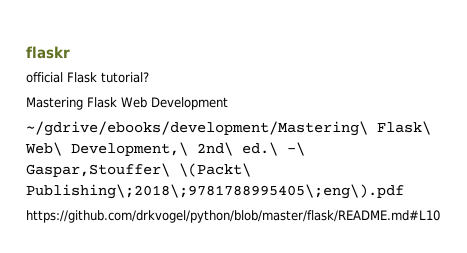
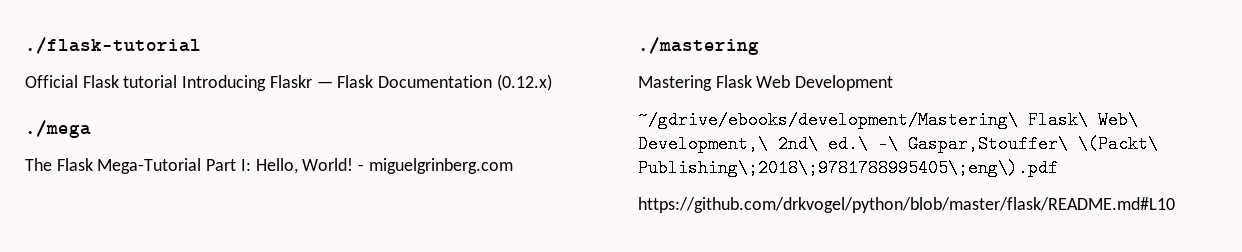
[26,46,70,59] [26,72,149,83] flaskr // official Flask tutorial? -> [25,37,201,54] [25,74,552,91] [25,120,91,138] [25,158,513,174] [638,37,759,55] ./flask-tutorial // Official Flask tutorial Introducing Flaskr — Flask Documentation (0.12.x) // ./mega // The Flask Mega-Tutorial Part I: Hello, World! - miguelgrinberg.com // ./mastering

